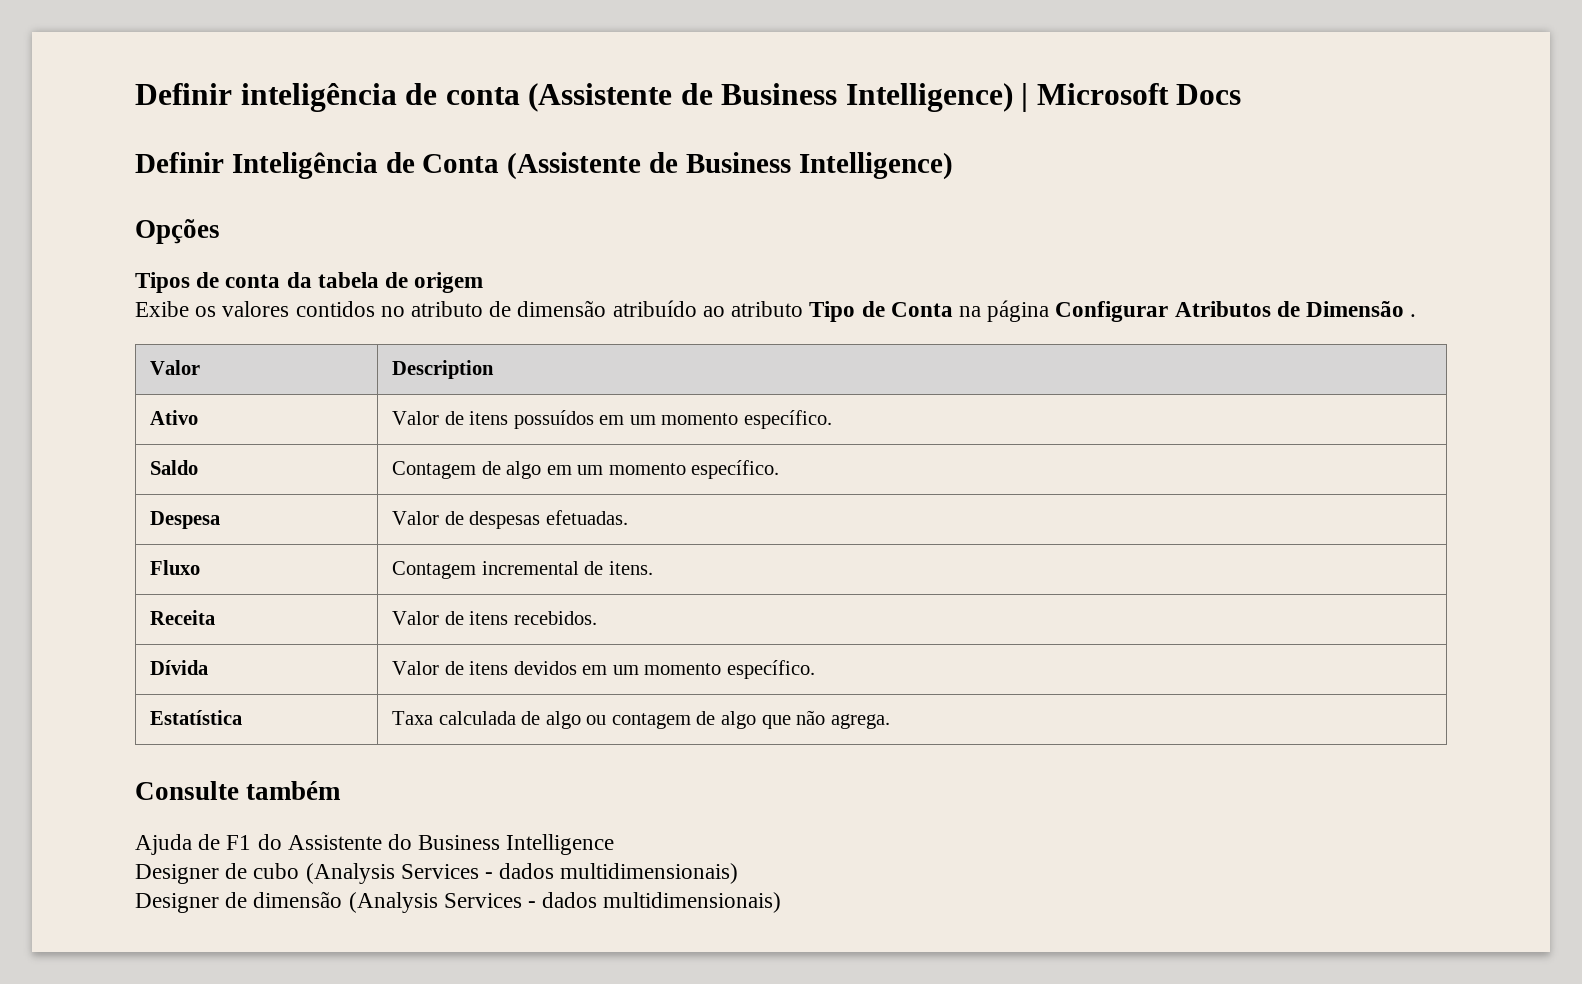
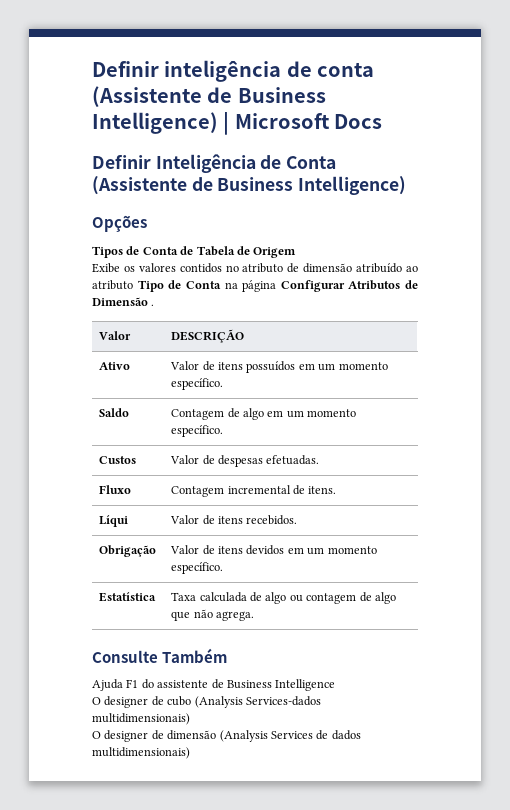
[225,272,484,293] conta da tabela de origem -> [142,246,297,258] Conta de Tabela de Origem
[392,360,495,379] Description -> [171,329,245,343] DESCRIÇÃO
[150,511,221,529] Despesa -> [99,456,137,464] Custos
[150,610,216,625] Receita -> [99,515,129,527] Líqui
[150,660,209,675] Dívida -> [99,545,157,557] Obrigação
[246,781,342,800] também -> [162,648,228,663] Também
[198,834,221,850] de -> (123, 685) none
[287,834,413,850] Assistente do -> [157,679,224,689] assistente de
[135,864,219,884] Designer -> [92,696,149,708] O designer
[400,863,555,879] Services - dados -> [245,696,321,706] Services-dados
[135,893,219,913] Designer -> [92,730,149,742] O designer
[528,901,537,908] - -> [316,730,329,740] de

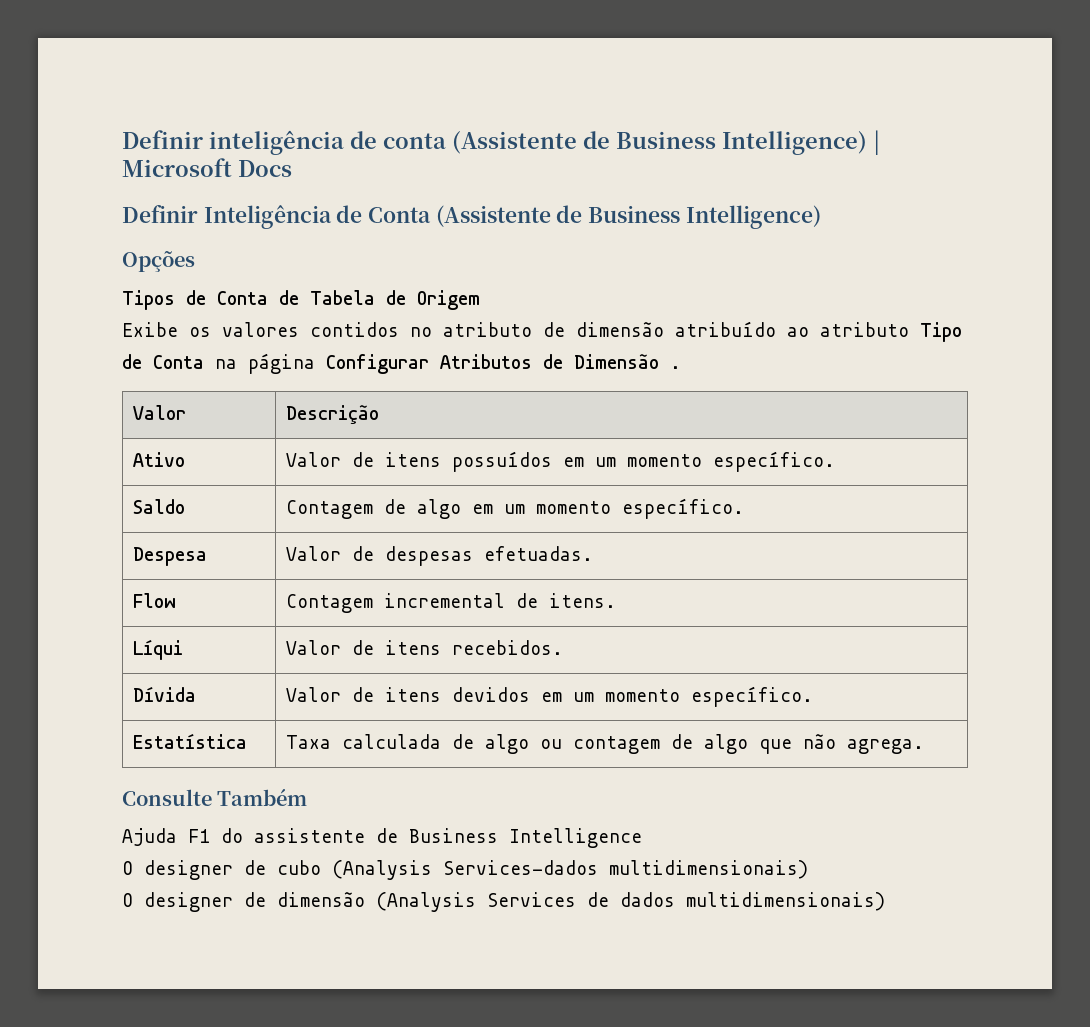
[171,329,245,343] DESCRIÇÃO -> [285,405,379,424] Descrição
[99,456,137,464] Custos -> [132,547,207,566] Despesa
[99,485,132,494] Fluxo -> [132,593,176,608] Flow
[99,545,157,557] Obrigação -> [132,686,196,702] Dívida

